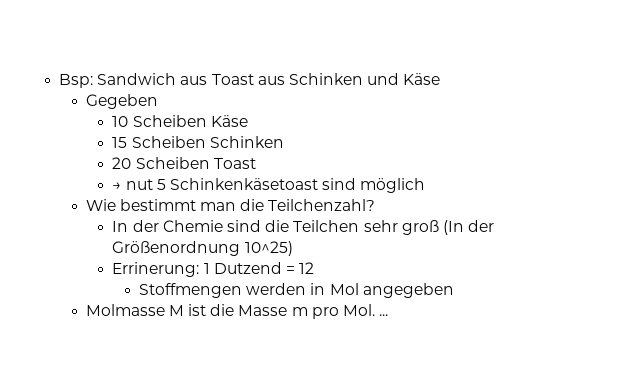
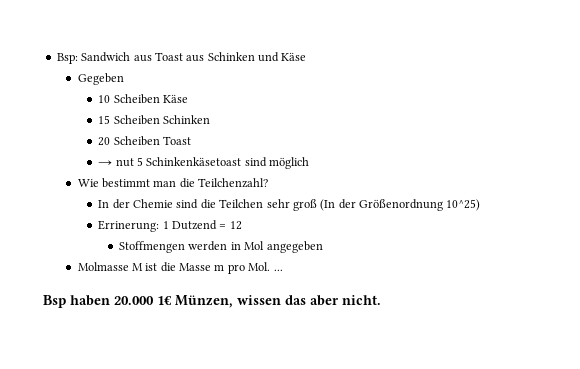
(389, 315) none -> [43,295,381,308] // Bsp haben 20.000 1€ Münzen, wissen das aber nicht.

